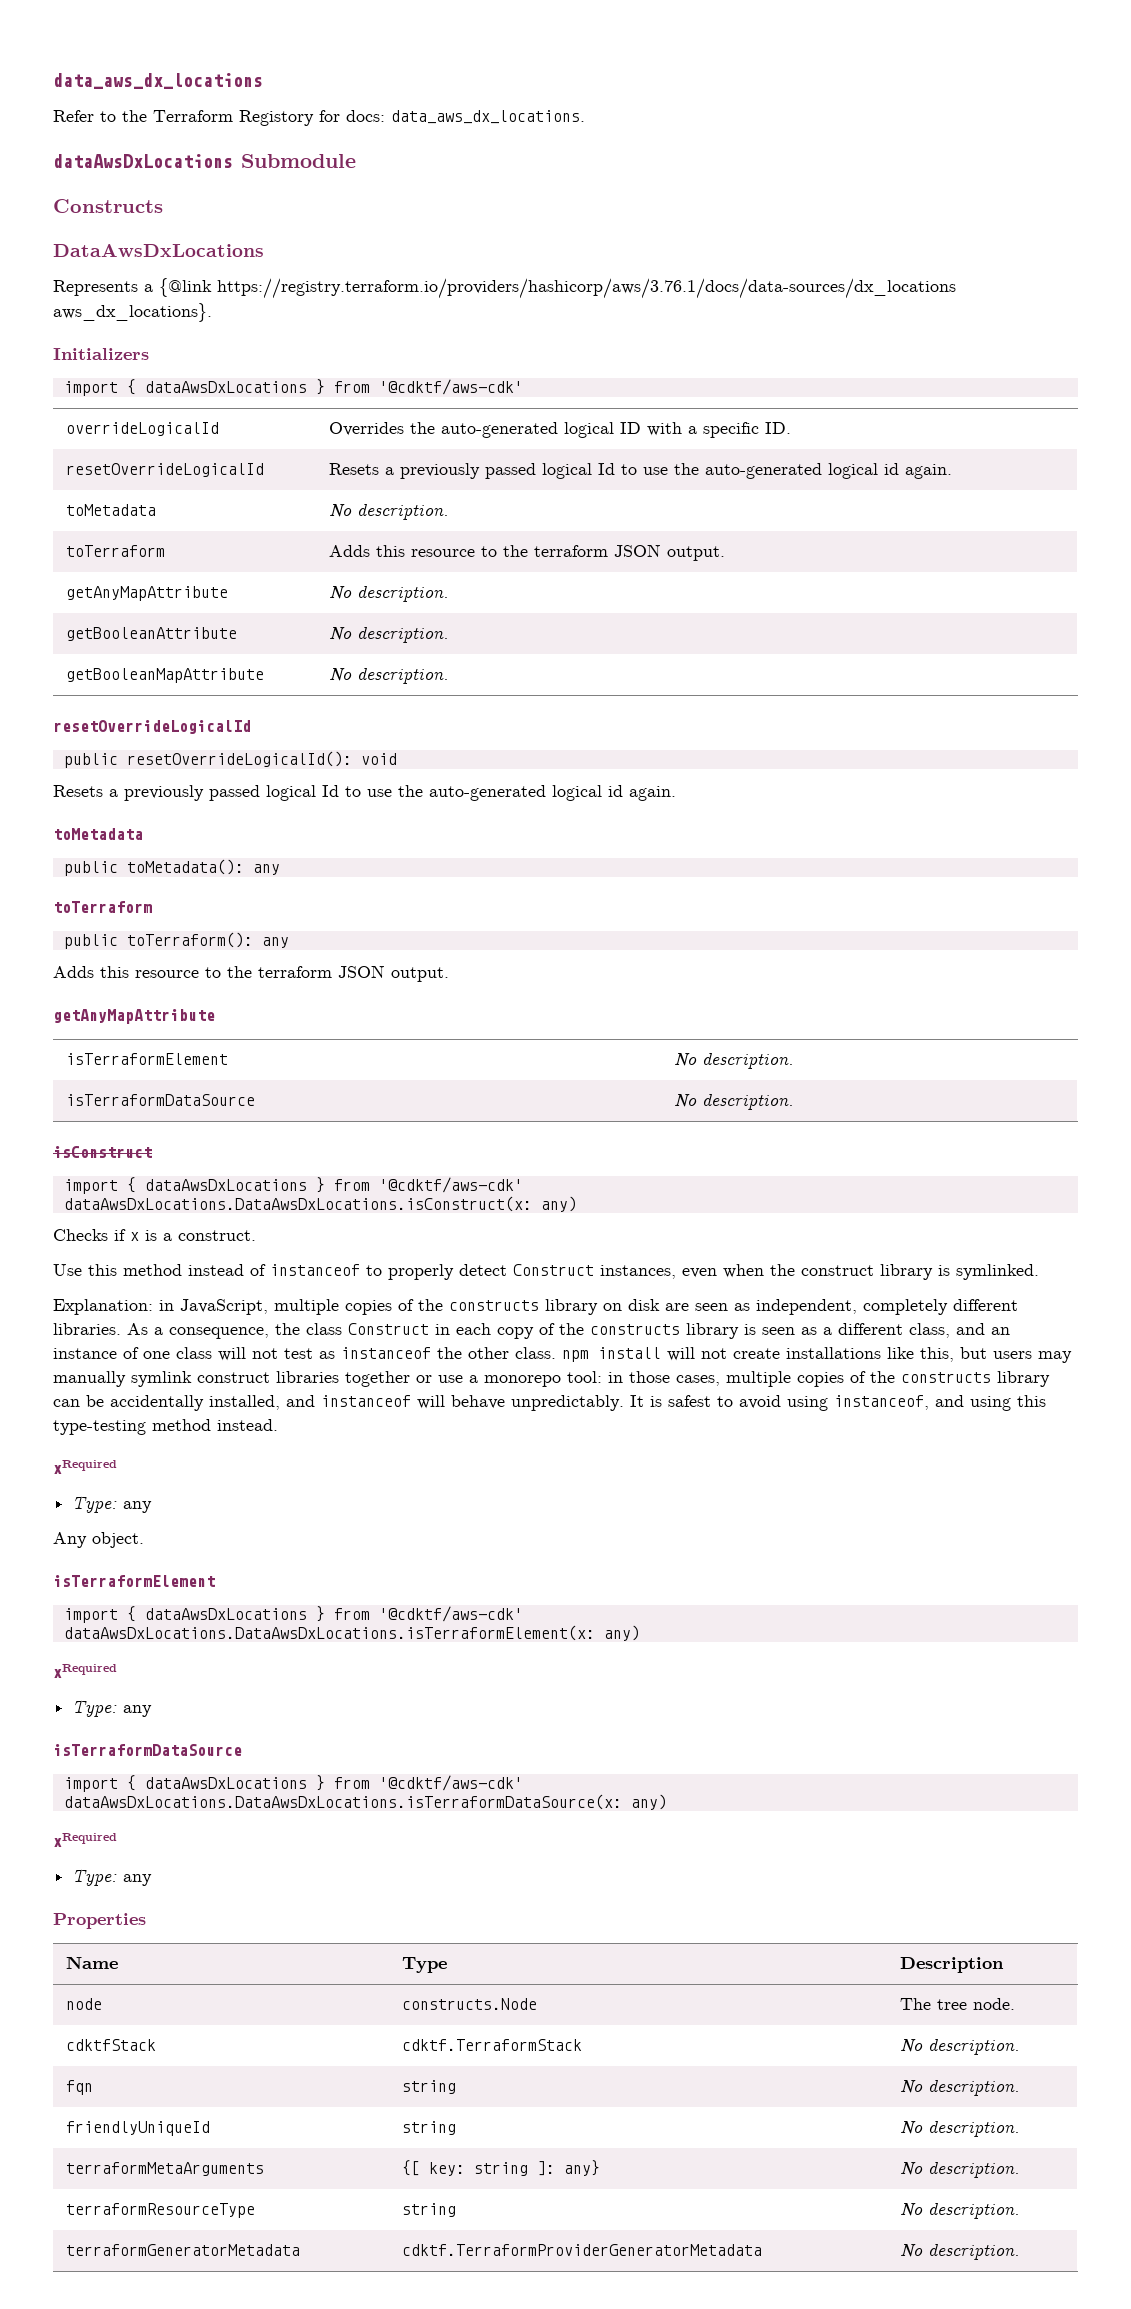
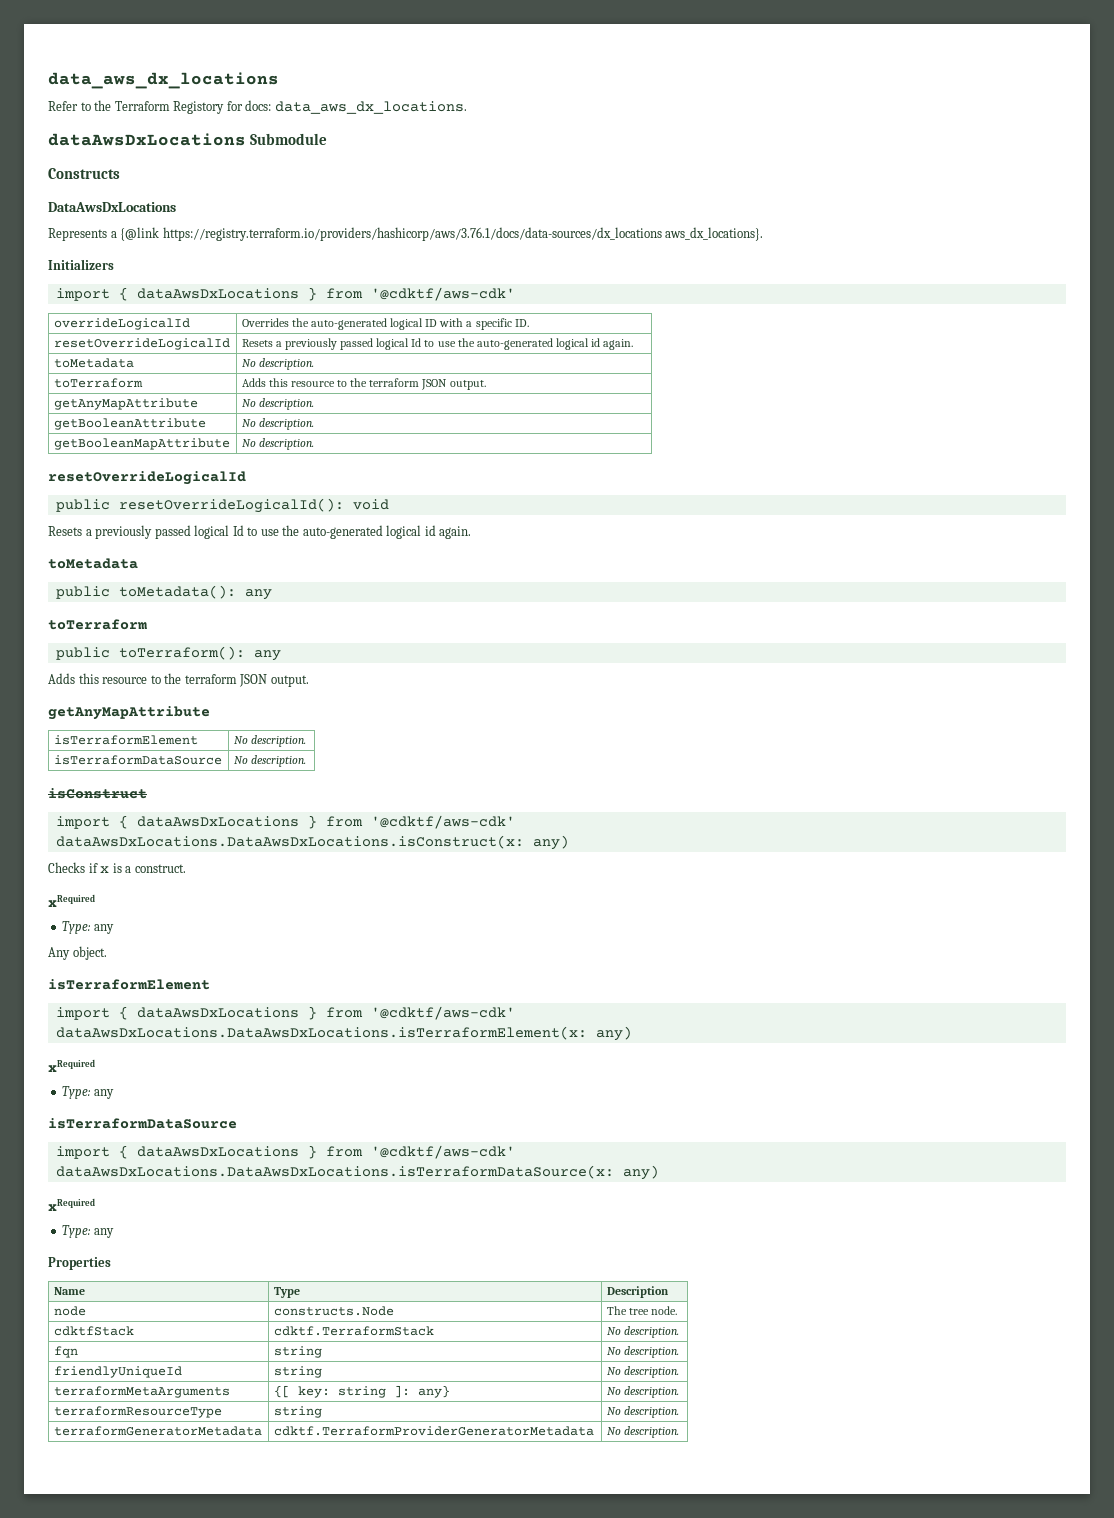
[53,1264,1039,1280] [53,1299,1018,1315] [53,1323,1010,1339] [53,1347,1072,1363] [53,1371,1050,1387] [53,1395,1046,1411] [53,1419,278,1435] // Use this method instead of instanceof to properly detect Construct instances, even when the construct library is symlinked. // Explanation: in JavaScript, multiple copies of the constructs library on disk are seen as independent, completely different libraries. As a consequence, the class Construct in each copy of the constructs library is seen as a different class, and an instance of one class will not test as instanceof the other class. npm install will not create installations like this, but users may manually symlink construct libraries together or use a monorepo tool: in those cases, multiple copies of the constructs library can be accidentally installed, and instanceof will behave unpredictably. It is safest to avoid using instanceof, and using this type-testing method instead. -> (186, 868) none

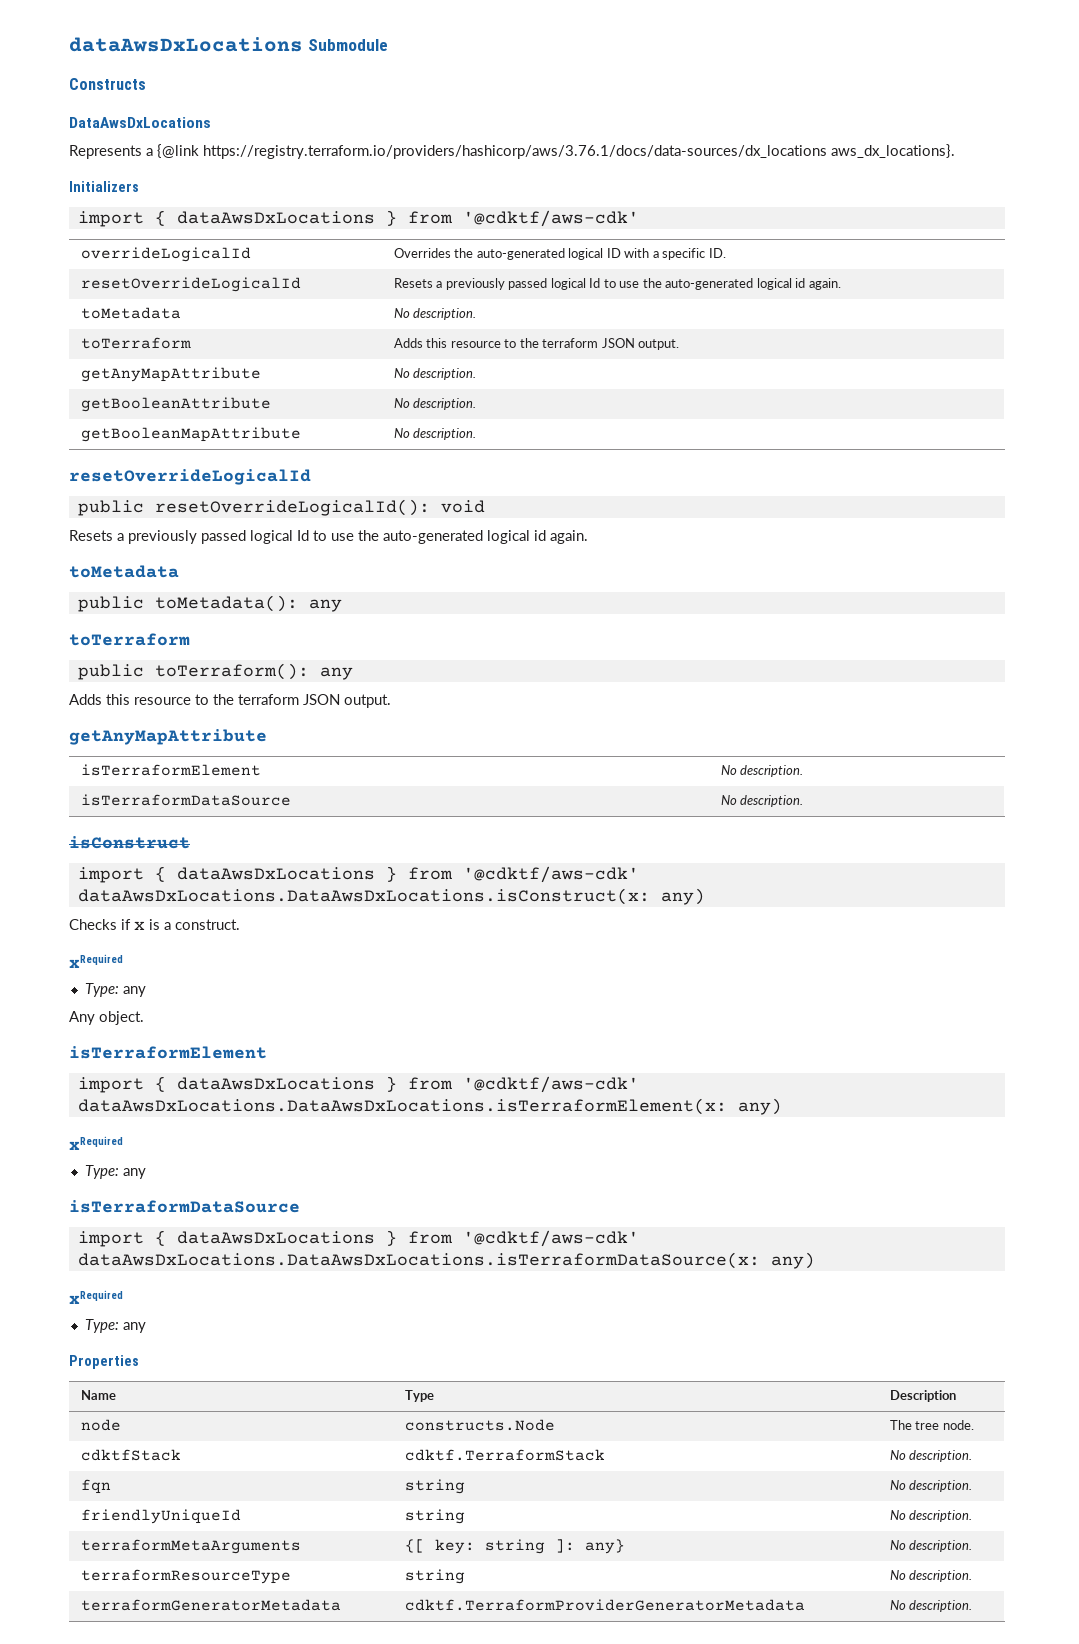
[48,72,279,89] [48,100,467,114] data_aws_dx_locations // Refer to the Terraform Registory for docs: data_aws_dx_locations. // -> (69, 44) none

